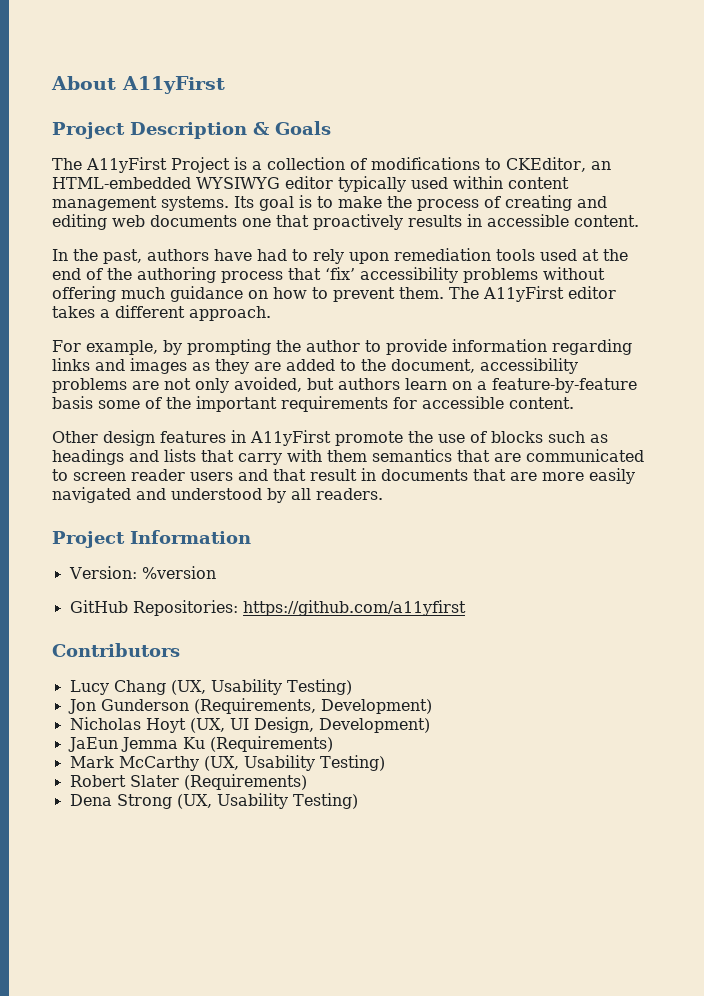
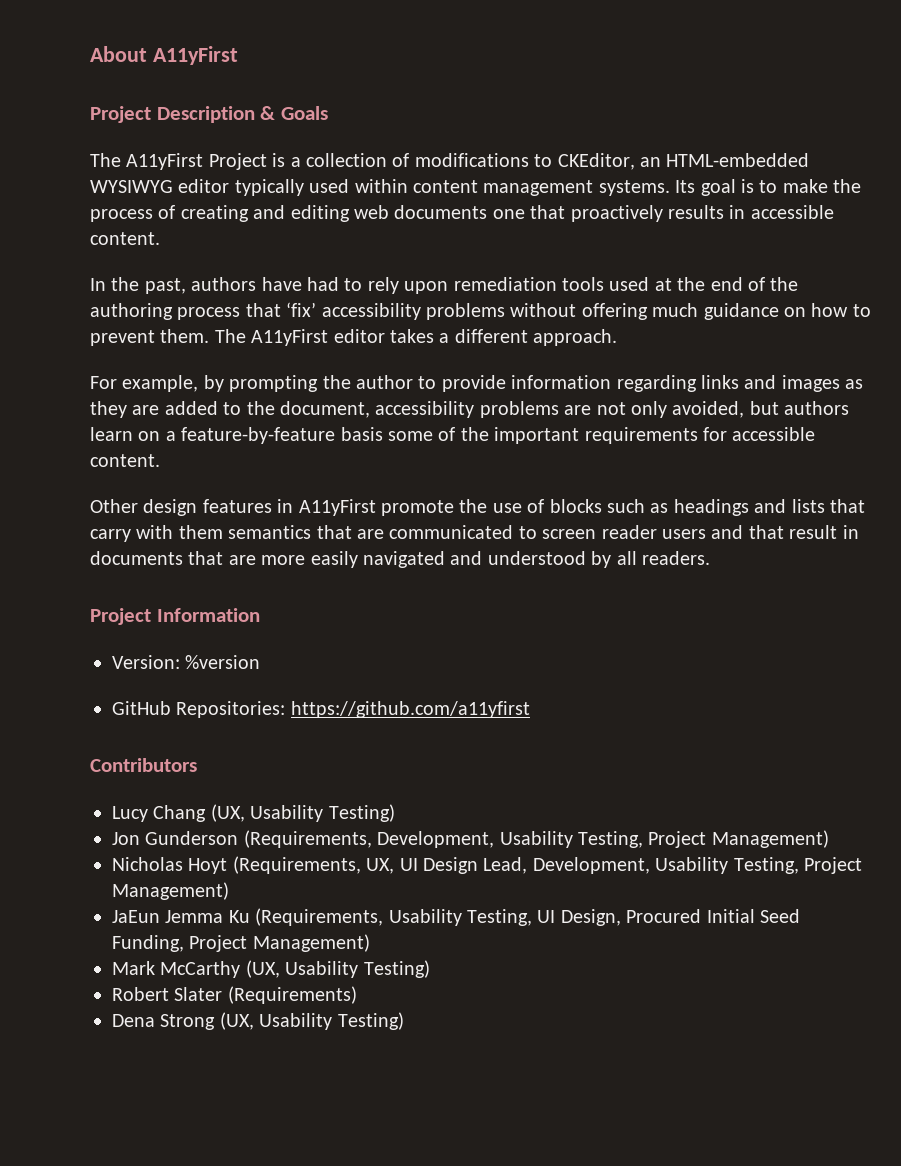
[320,699,432,714] [69,717,430,733] [67,736,333,752] Development) // Nicholas Hoyt (UX, UI Design, Development) // JaEun Jemma Ku (Requirements) -> [377,830,829,848] [112,856,862,874] [112,882,229,900] [112,908,800,926] [112,934,370,952] Development, Usability Testing, Project Management) // Nicholas Hoyt (Requirements, UX, UI Design Lead, Development, Usability Testing, Project Management) // JaEun Jemma Ku (Requirements, Usability Testing, UI Design, Procured Initial Seed Funding, Project Management)

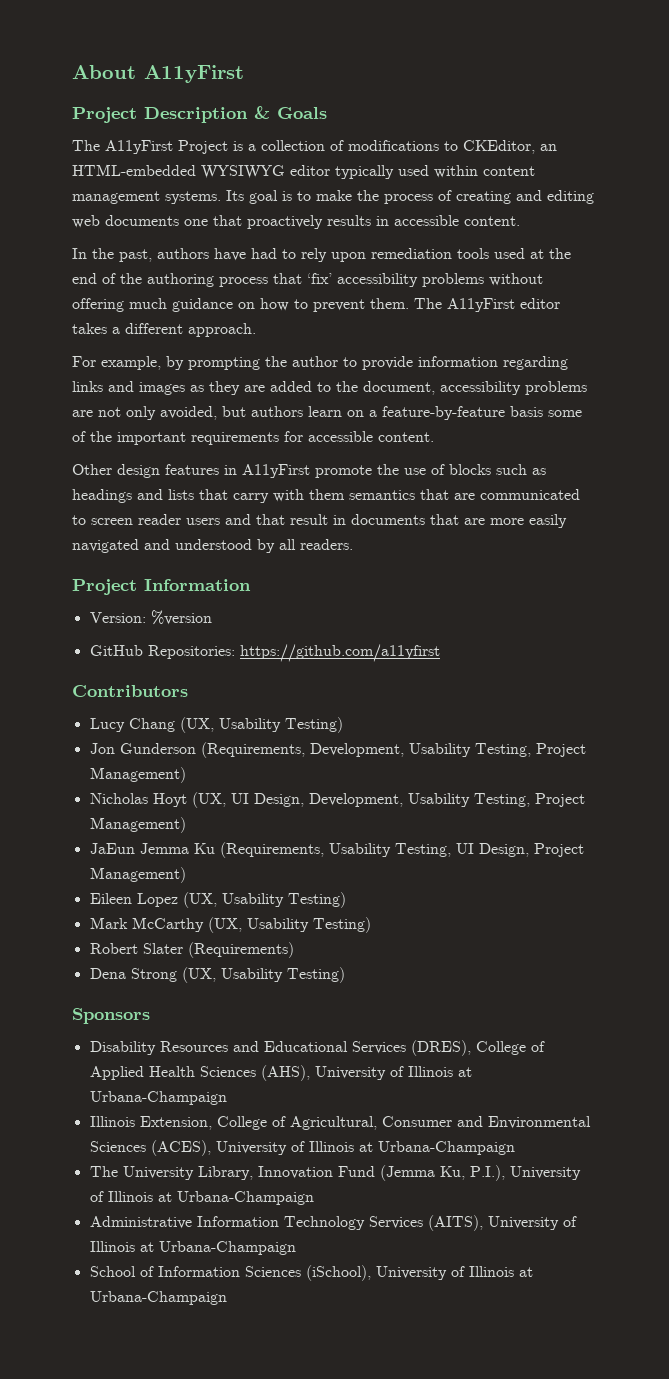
[232,856,528,874] (Requirements, UX, UI Design Lead, -> [191,792,304,808] (UX, UI Design,
[626,909,800,923] [112,934,370,952] Procured Initial Seed Funding, Project Management) -> [533,843,584,857] [89,867,186,883] [89,892,346,908] Project Management) // Eileen Lopez (UX, Usability Testing)
(404, 1021) none -> [72,1008,150,1024] [89,1040,545,1056] [89,1065,472,1081] [89,1091,227,1105] [89,1116,591,1130] [89,1140,515,1156] [89,1165,581,1181] [89,1191,314,1205] [89,1215,577,1231] [89,1241,296,1255] [89,1265,533,1281] [89,1291,227,1305] // Sponsors // Disability Resources and Educational Services (DRES), College of Applied Health Sciences (AHS), University of Illinois at Urbana-Champaign // Illinois Extension, College of Agricultural, Consumer and Environmental Sciences (ACES), University of Illinois at Urbana-Champaign // The University Library, Innovation Fund (Jemma Ku, P.I.), University of Illinois at Urbana-Champaign // Administrative Information Technology Services (AITS), University of Illinois at Urbana-Champaign // School of Information Sciences (iSchool), University of Illinois at Urbana-Champaign

